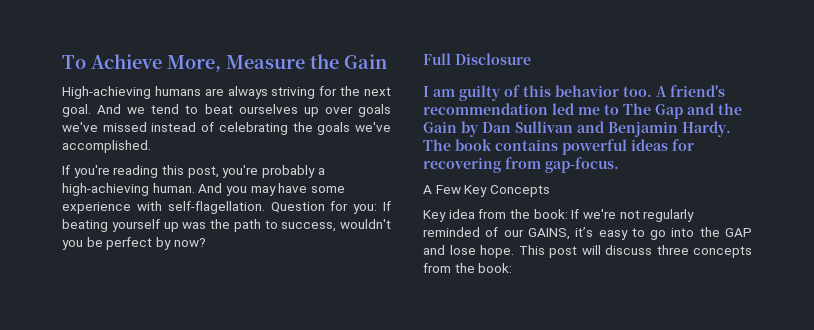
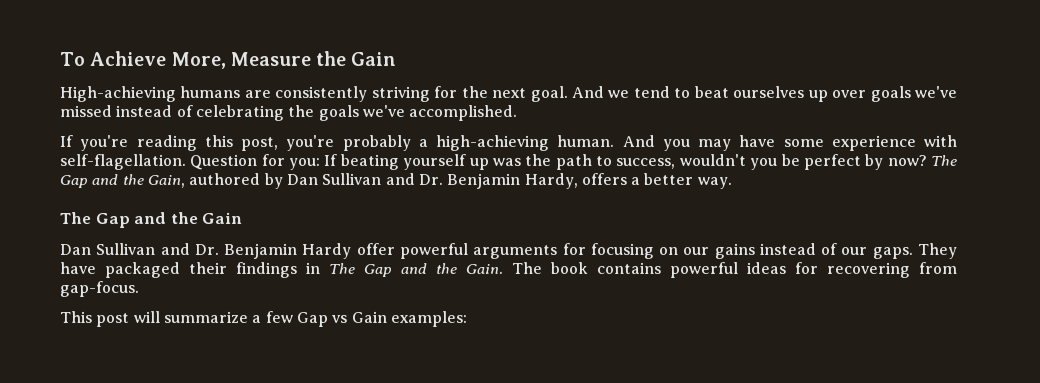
[227,86,268,99] always -> [275,86,368,102] consistently
[423,53,531,65] [423,85,725,101] [423,103,619,115] // Full Disclosure // I am guilty of this behavior too. A friend's recommendation led me to -> [930,155,957,166] [60,173,732,189] The Gap and the Gain, authored by Dan Sullivan and Dr. Benjamin Hardy, offers a better way. //
[461,121,731,137] by Dan Sullivan and Benjamin Hardy. -> [60,243,958,259] [60,262,503,278] // Dan Sullivan and Dr. Benjamin Hardy offer powerful arguments for focusing on our gains instead of our gaps. They have packaged their findings in The Gap and the Gain.
[423,185,550,197] [423,209,695,222] [423,227,753,240] [423,245,752,258] [423,263,513,273] A Few Key Concepts // Key idea from the book: If we're not regularly reminded of our GAINS, it’s easy to go into the GAP and lose hope. This post will discuss three concepts from the book: -> [60,311,467,327] This post will summarize a few Gap vs Gain examples:

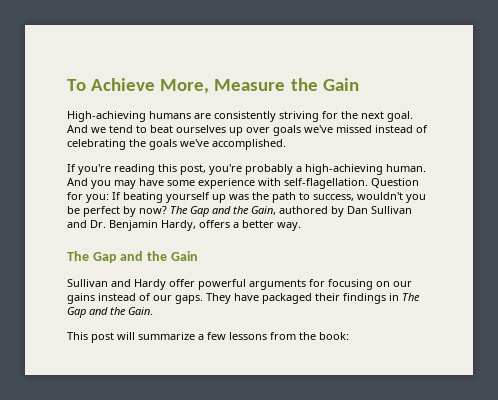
[60,243,298,259] Dan Sullivan and Dr. Benjamin -> [67,279,131,287] Sullivan and
[512,262,957,278] [60,281,139,297] The book contains powerful ideas for recovering from gap-focus. -> (153, 311) none
[296,311,467,327] Gap vs Gain examples: -> [229,332,349,340] lessons from the book:

